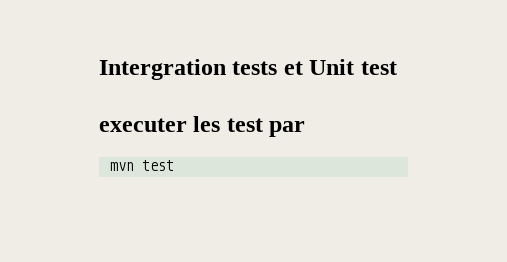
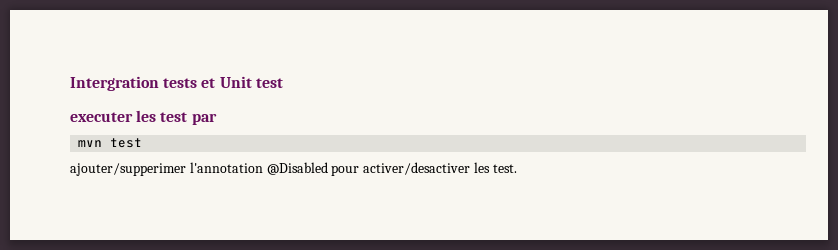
(175, 165) none -> [70,162,517,176] // ajouter/supperimer l'annotation @Disabled pour activer/desactiver les test.

